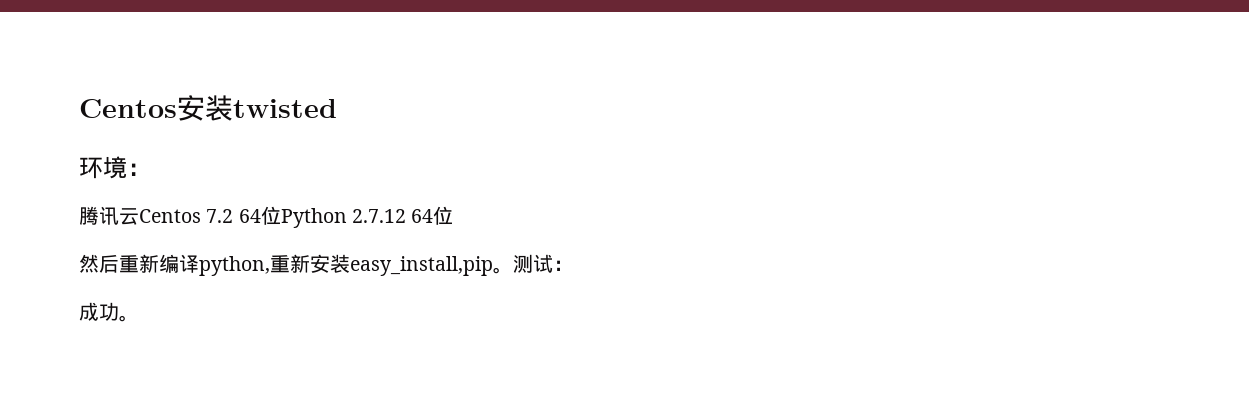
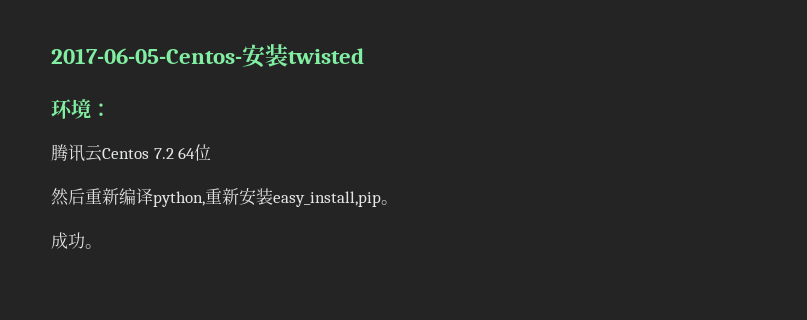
[79,99,177,118] Centos -> [51,48,242,64] 2017-06-05-Centos-
[280,206,454,228] Python 2.7.12 64位 -> (212, 152) none
[513,254,573,273] 测试： -> (398, 202) none

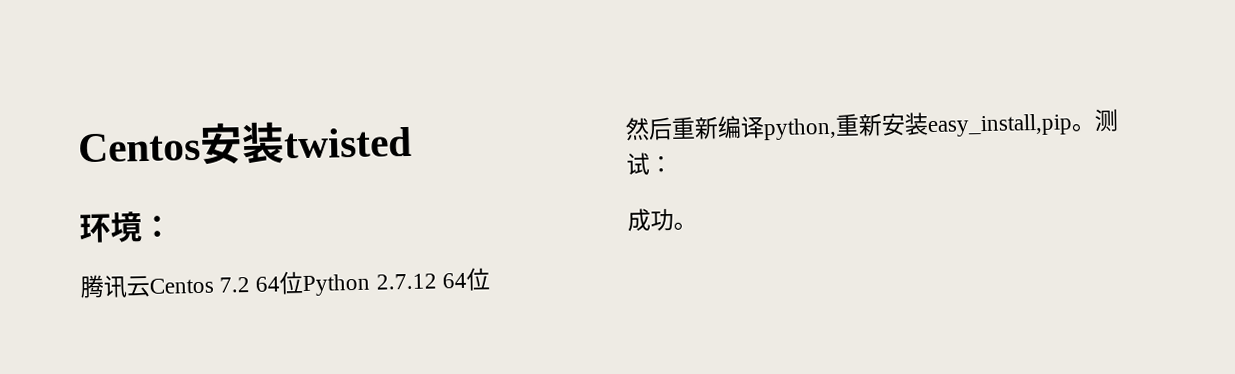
[51,48,242,64] 2017-06-05-Centos- -> [77,131,201,163] Centos
(212, 152) none -> [302,267,490,297] Python 2.7.12 64位
(398, 202) none -> [1094,108,1119,132] [626,152,673,176] 测试：

